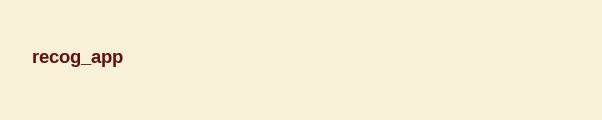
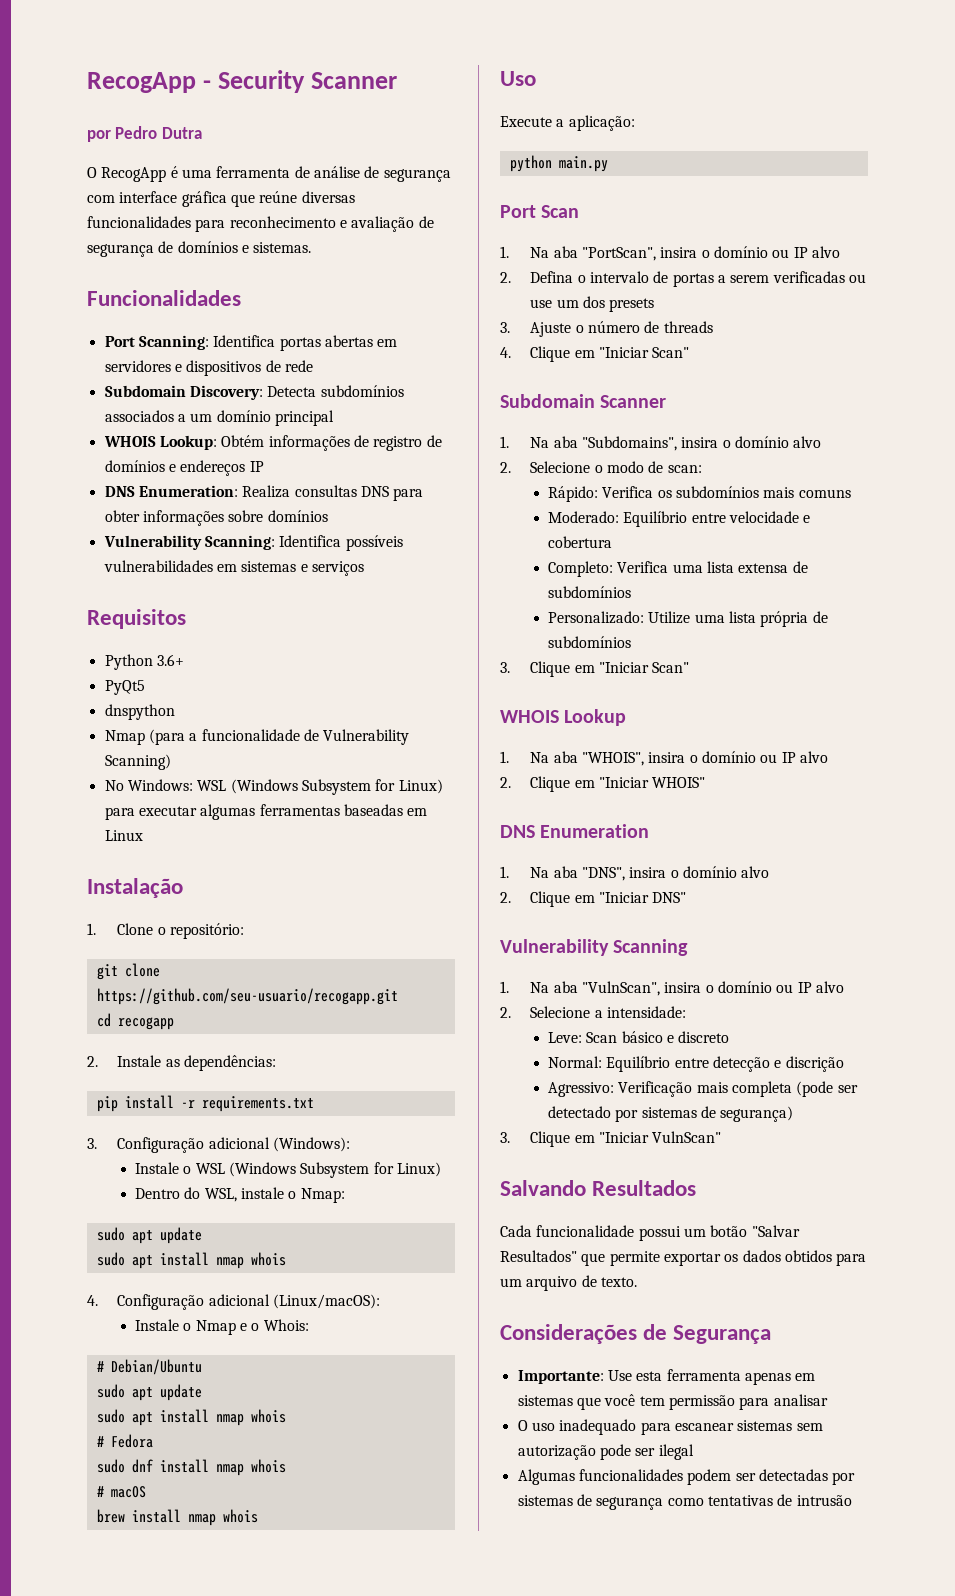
[32,52,123,67] recog_app -> [87,70,398,93] [87,126,202,142] [87,166,451,182] [87,191,355,207] [87,216,434,232] [87,241,312,257] [87,290,241,306] [104,335,398,351] [104,360,313,376] [104,385,404,400] [104,410,334,426] [103,435,442,451] [104,460,264,476] [104,485,424,501] [104,510,328,526] [103,535,403,551] [103,560,364,576] [87,609,186,629] [104,654,184,670] [104,680,145,695] [104,704,175,720] [104,729,410,745] [104,754,171,770] [104,779,443,795] [104,804,428,820] [104,830,143,841] [87,878,183,898] [87,923,245,939] [96,963,160,980] [96,988,398,1005] [96,1013,174,1030] [87,1055,277,1071] [96,1095,314,1112] [87,1137,351,1153] [135,1162,441,1178] [135,1187,345,1203] [96,1227,202,1244] [96,1252,286,1269] [87,1294,381,1310] [135,1319,309,1335] [96,1359,202,1375] [96,1384,202,1401] [96,1409,286,1426] [96,1434,153,1448] [96,1459,286,1476] [96,1486,146,1498] [96,1509,258,1526] [500,71,536,86] [500,115,635,131] [509,155,608,172] [500,205,580,218] [500,246,840,261] [500,271,866,287] [530,296,655,312] [500,321,713,337] [500,346,690,362] [500,394,667,408] [500,436,822,451] [500,461,702,473] [548,486,851,502] [548,511,811,527] [548,536,613,548] [548,561,808,577] [548,586,632,598] [548,611,828,627] [548,636,632,648] [500,661,690,677] [500,709,627,726] [500,751,828,766] [500,776,706,792] [500,824,650,838] [500,866,770,881] [500,891,687,907] [500,939,689,956] [500,981,844,996] [500,1006,687,1018] [548,1031,730,1043] [548,1056,844,1072] [548,1081,858,1097] [548,1106,794,1122] [500,1131,722,1147] [500,1180,697,1196] [500,1225,800,1241] [500,1250,867,1266] [500,1275,637,1291] [500,1324,772,1344] [517,1369,816,1385] [517,1394,828,1410] [517,1419,823,1435] [517,1444,694,1460] [517,1469,856,1485] [517,1494,852,1510] RecogApp - Security Scanner // por Pedro Dutra // O RecogApp é uma ferramenta de análise de segurança com interface gráfica que reúne diversas funcionalidades para reconhecimento e avaliação de segurança de domínios e sistemas. // Funcionalidades // Port Scanning: Identifica portas abertas em servidores e dispositivos de rede // Subdomain Discovery: Detecta subdomínios associados a um domínio principal // WHOIS Lookup: Obtém informações de registro de domínios e endereços IP // DNS Enumeration: Realiza consultas DNS para obter informações sobre domínios // Vulnerability Scanning: Identifica possíveis vulnerabilidades em sistemas e serviços // Requisitos // Python 3.6+ // PyQt5 // dnspython // Nmap (para a funcionalidade de Vulnerability Scanning) // No Windows: WSL (Windows Subsystem for Linux) para executar algumas ferramentas baseadas em Linux // Instalação // 1. Clone o repositório: // git clone https://github.com/seu-usuario/recogapp.git // cd recogapp // 2. Instale as dependências: // pip install -r requirements.txt // 3. Configuração adicional (Windows): // Instale o WSL (Windows Subsystem for Linux) // Dentro do WSL, instale o Nmap: // sudo apt update // sudo apt install nmap whois // 4. Configuração adicional (Linux/macOS): // Instale o Nmap e o Whois: // # Debian/Ubuntu // sudo apt update // sudo apt install nmap whois // # Fedora // sudo dnf install nmap whois // # macOS // brew install nmap whois // Uso // Execute a aplicação: // python main.py // Port Scan // 1. Na aba "PortScan", insira o domínio ou IP alvo // 2. Defina o intervalo de portas a serem verificadas ou use um dos presets // 3. Ajuste o número de threads // 4. Clique em "Iniciar Scan" // Subdomain Scanner // 1. Na aba "Subdomains", insira o domínio alvo // 2. Selecione o modo de scan: // Rápido: Verifica os subdomínios mais comuns // Moderado: Equilíbrio entre velocidade e cobertura // Completo: Verifica uma lista extensa de subdomínios // Personalizado: Utilize uma lista própria de subdomínios // 3. Clique em "Iniciar Scan" // WHOIS Lookup // 1. Na aba "WHOIS", insira o domínio ou IP alvo // 2. Clique em "Iniciar WHOIS" // DNS Enumeration // 1. Na aba "DNS", insira o domínio alvo // 2. Clique em "Iniciar DNS" // Vulnerability Scanning // 1. Na aba "VulnScan", insira o domínio ou IP alvo // 2. Selecione a intensidade: // Leve: Scan básico e discreto // Normal: Equilíbrio entre detecção e discrição // Agressivo: Verificação mais completa (pode ser detectado por sistemas de segurança) // 3. Clique em "Iniciar VulnScan" // Salvando Resultados // Cada funcionalidade possui um botão "Salvar Resultados" que permite exportar os dados obtidos para um arquivo de texto. // Considerações de Segurança // Importante: Use esta ferramenta apenas em sistemas que você tem permissão para analisar // O uso inadequado para escanear sistemas sem autorização pode ser ilegal // Algumas funcionalidades podem ser detectadas por sistemas de segurança como tentativas de intrusão

